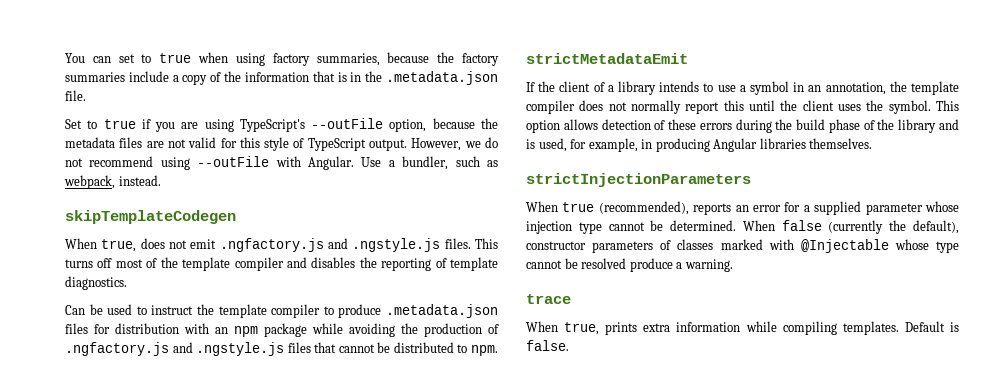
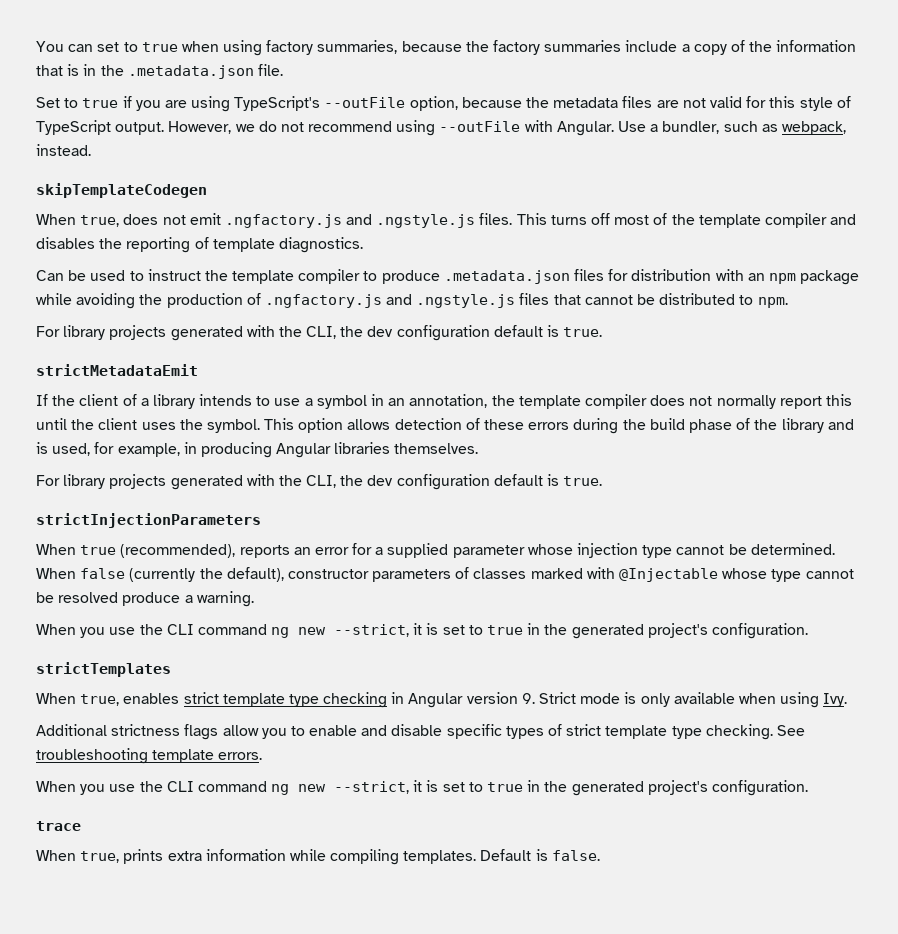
(498, 350) none -> [36,325,603,341] // For library projects generated with the CLI, the dev configuration default is true.
(873, 143) none -> [36,474,603,490] // For library projects generated with the CLI, the dev configuration default is true.
(733, 265) none -> [36,623,808,639] [36,662,171,677] [36,692,848,708] [36,724,805,740] [36,748,263,764] [36,780,808,796] // When you use the CLI command ng new --strict, it is set to true in the generated project's configuration. // strictTemplates // When true, enables strict template type checking in Angular version 9. Strict mode is only available when using Ivy. // Additional strictness flags allow you to enable and disable specific types of strict template type checking. See troubleshooting template errors. // When you use the CLI command ng new --strict, it is set to true in the generated project's configuration.

